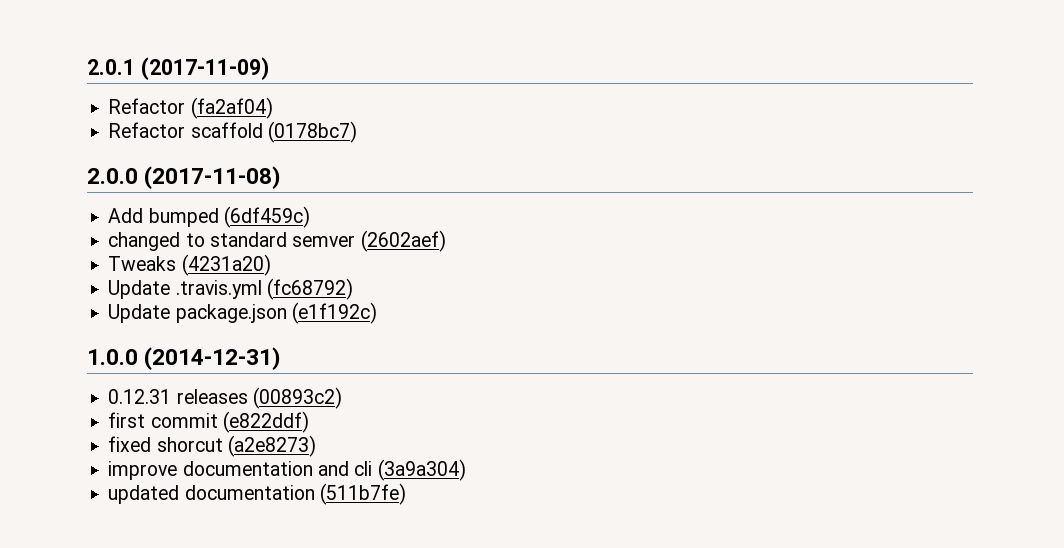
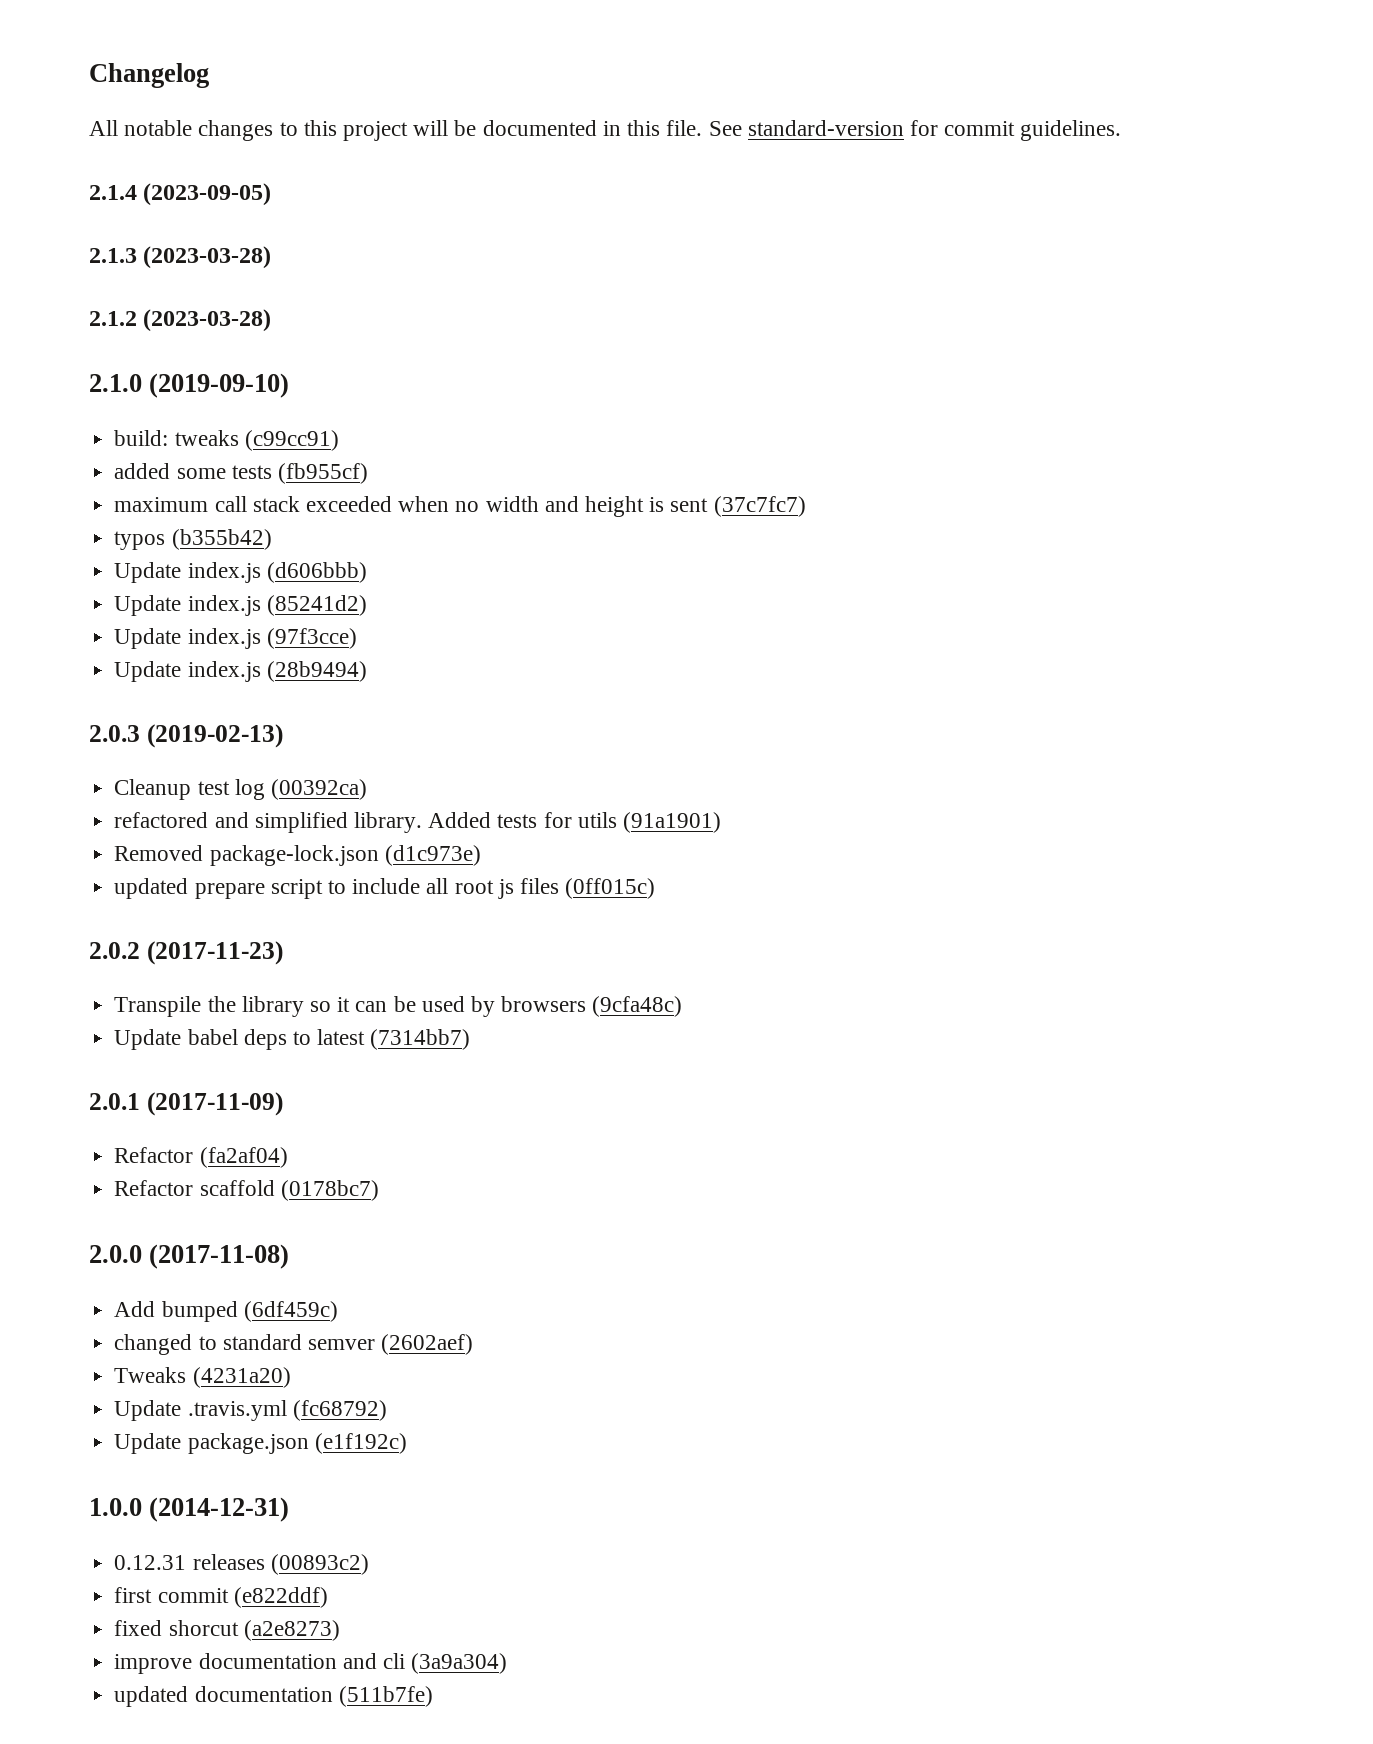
(87, 67) none -> [89,63,209,88] [89,120,1122,141] [89,183,272,206] [89,246,272,269] [89,309,272,332] [89,373,290,398] [114,430,339,451] [114,463,368,484] [114,496,806,517] [114,529,272,550] [114,562,367,583] [114,595,367,616] [114,628,357,649] [114,661,367,682] [89,724,283,748] [114,779,367,800] [114,812,721,833] [114,845,481,866] [114,878,656,899] [89,941,283,965] [114,996,683,1017] [114,1029,471,1050] Changelog // All notable changes to this project will be documented in this file. See standard-version for commit guidelines. // 2.1.4 (2023-09-05) // 2.1.3 (2023-03-28) // 2.1.2 (2023-03-28) // 2.1.0 (2019-09-10) // build: tweaks (c99cc91) // added some tests (fb955cf) // maximum call stack exceeded when no width and height is sent (37c7fc7) // typos (b355b42) // Update index.js (d606bbb) // Update index.js (85241d2) // Update index.js (97f3cce) // Update index.js (28b9494) // 2.0.3 (2019-02-13) // Cleanup test log (00392ca) // refactored and simplified library. Added tests for utils (91a1901) // Removed package-lock.json (d1c973e) // updated prepare script to include all root js files (0ff015c) // 2.0.2 (2017-11-23) // Transpile the library so it can be used by browsers (9cfa48c) // Update babel deps to latest (7314bb7) //

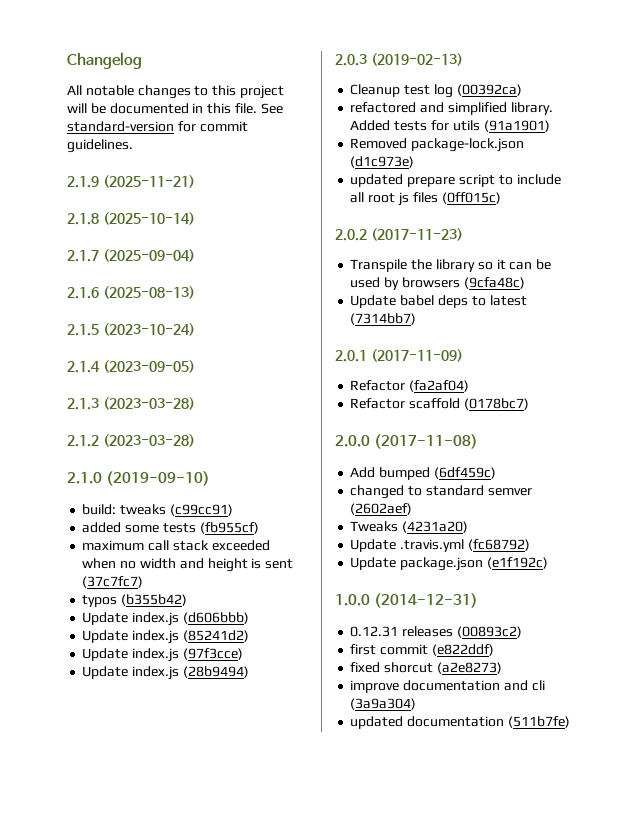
(1122, 130) none -> [67,175,195,188] [67,212,195,225] [67,249,195,262] [67,286,195,299] [67,323,195,336] // 2.1.9 (2025-11-21) // 2.1.8 (2025-10-14) // 2.1.7 (2025-09-04) // 2.1.6 (2025-08-13) // 2.1.5 (2023-10-24)

